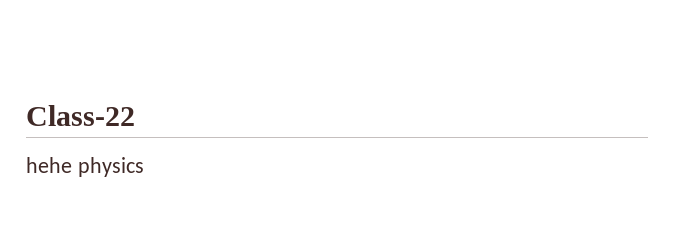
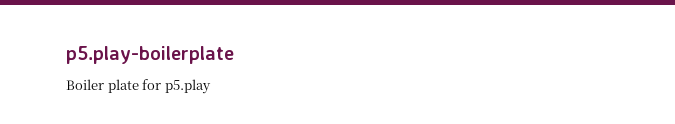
[26,105,135,126] [26,157,144,177] Class-22 // hehe physics -> [66,46,234,64] [66,79,211,94] p5.play-boilerplate // Boiler plate for p5.play

